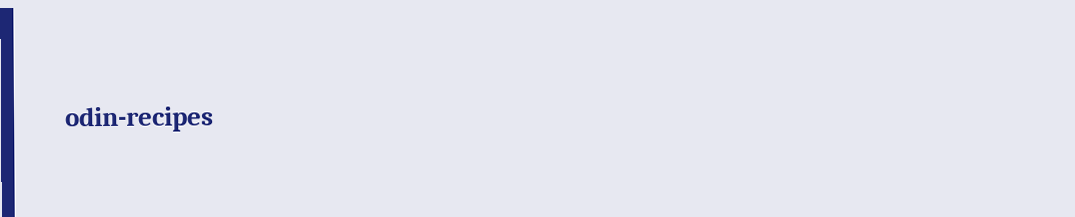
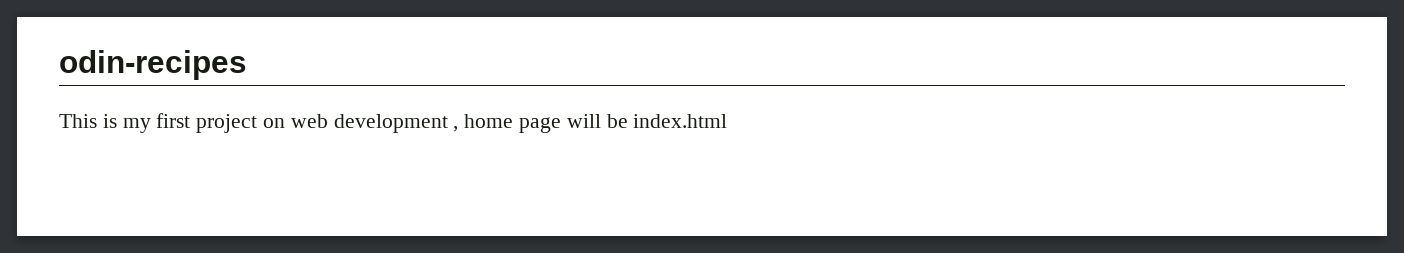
(214, 119) none -> [59,113,728,133] // This is my first project on web development , home page will be index.html

